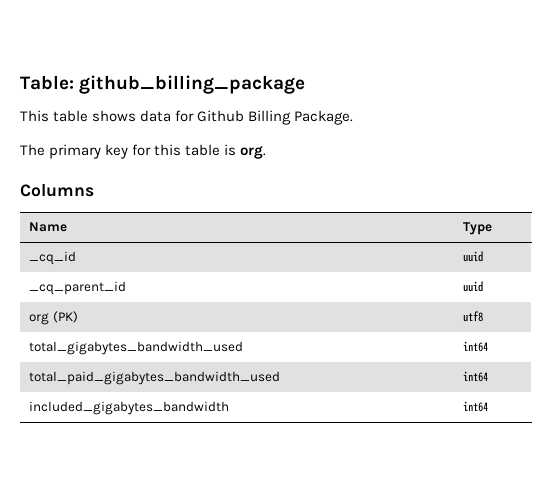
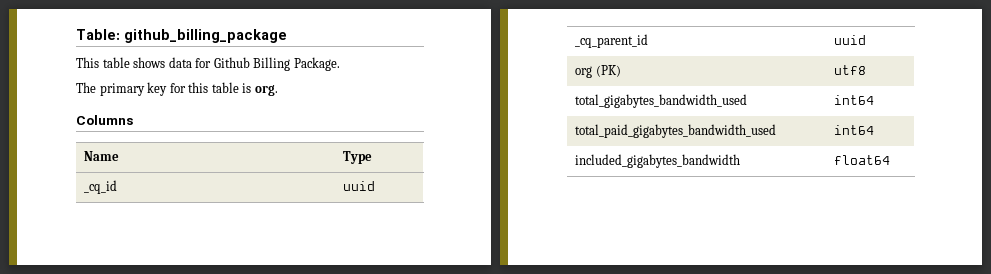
[462,401,488,412] int64 -> [834,155,891,165] float64

